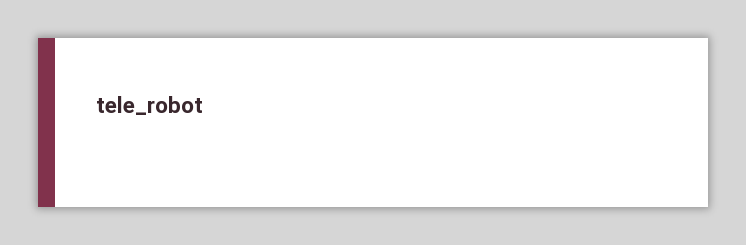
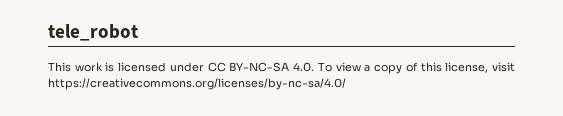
(203, 105) none -> [48,62,516,74] [48,78,346,90] // This work is licensed under CC BY-NC-SA 4.0. To view a copy of this license, visit https://creativecommons.org/licenses/by-nc-sa/4.0/

